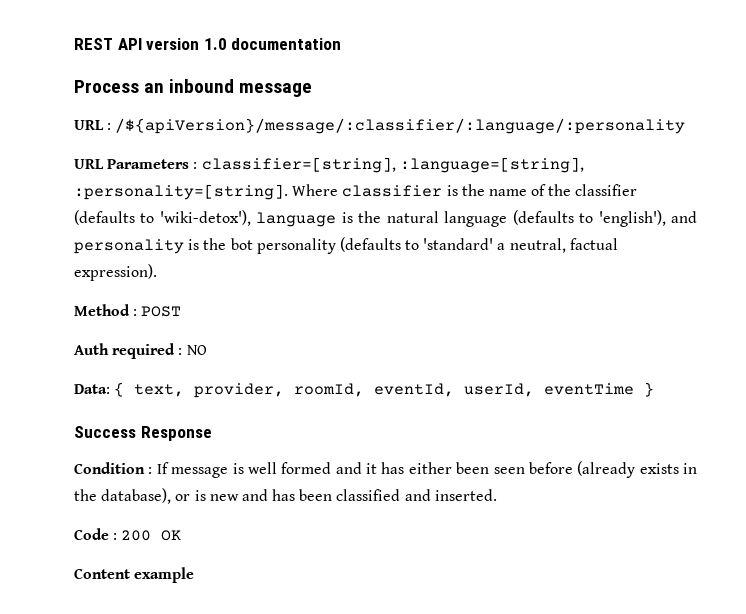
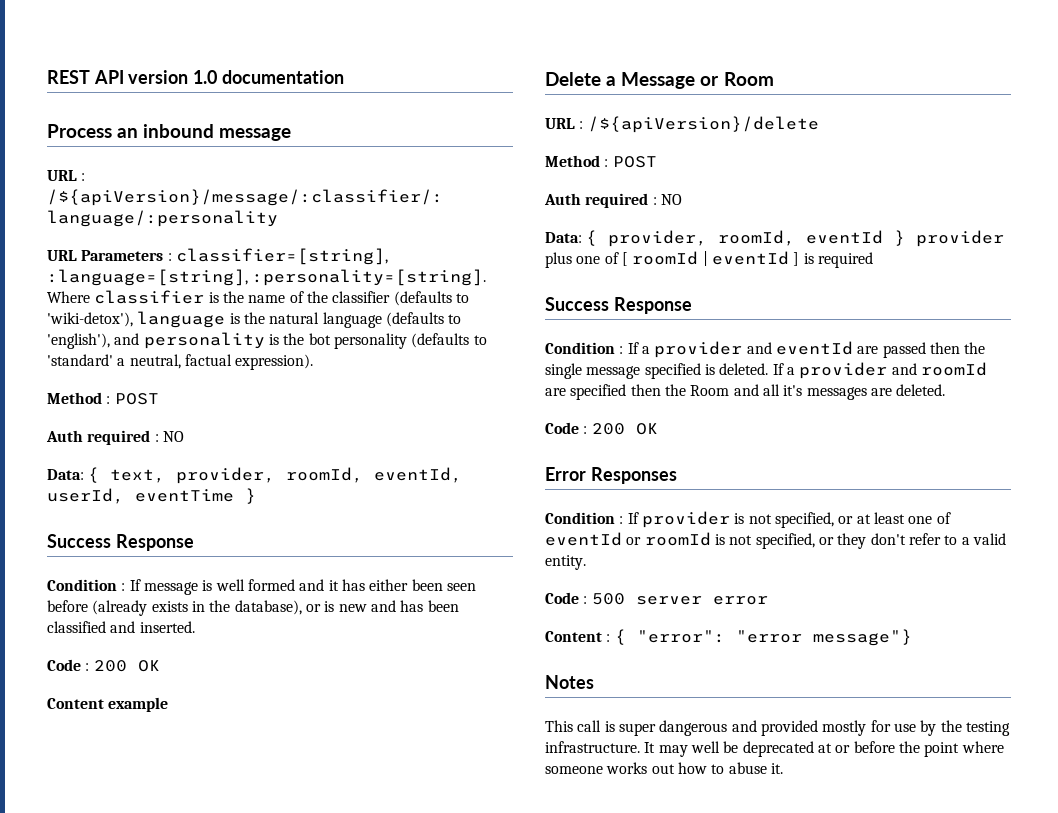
(195, 575) none -> [545,72,774,89] [545,116,819,133] [545,155,657,168] [544,193,682,208] [545,230,1005,247] [545,251,873,268] [545,297,692,314] [545,341,986,358] [545,362,987,379] [545,384,946,400] [545,422,658,435] [545,467,677,484] [545,511,951,528] [545,532,1006,549] [545,555,586,570] [545,592,768,605] [545,629,912,646] [545,675,594,689] [545,720,1010,736] [545,741,1004,757] [545,762,783,774] // Delete a Message or Room // URL : /${apiVersion}/delete // Method : POST // Auth required : NO // Data: { provider, roomId, eventId } provider plus one of [ roomId | eventId ] is required // Success Response // Condition : If a provider and eventId are passed then the single message specified is deleted. If a provider and roomId are specified then the Room and all it's messages are deleted. // Code : 200 OK // Error Responses // Condition : If provider is not specified, or at least one of eventId or roomId is not specified, or they don't refer to a valid entity. // Code : 500 server error // Content : { "error": "error message"} // Notes // This call is super dangerous and provided mostly for use by the testing infrastructure. It may well be deprecated at or before the point where someone works out how to abuse it.

